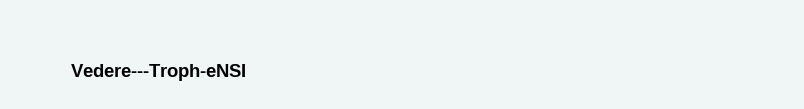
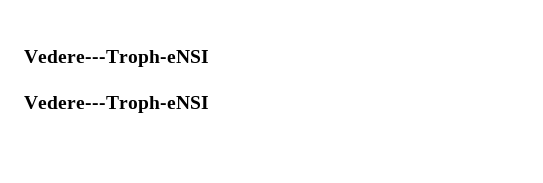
[71,64,246,81] Vedere---Troph-eNSI -> [24,50,209,67] [24,96,209,113] Vedere---Troph-eNSI // Vedere---Troph-eNSI

